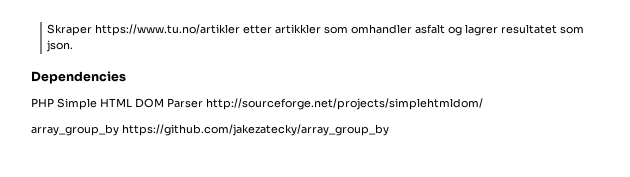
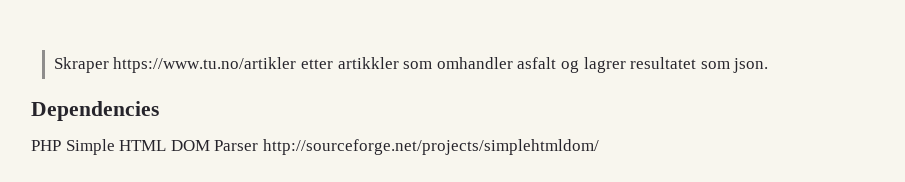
[31,124,389,136] // array_group_by https://github.com/jakezatecky/array_group_by -> (599, 147) none

